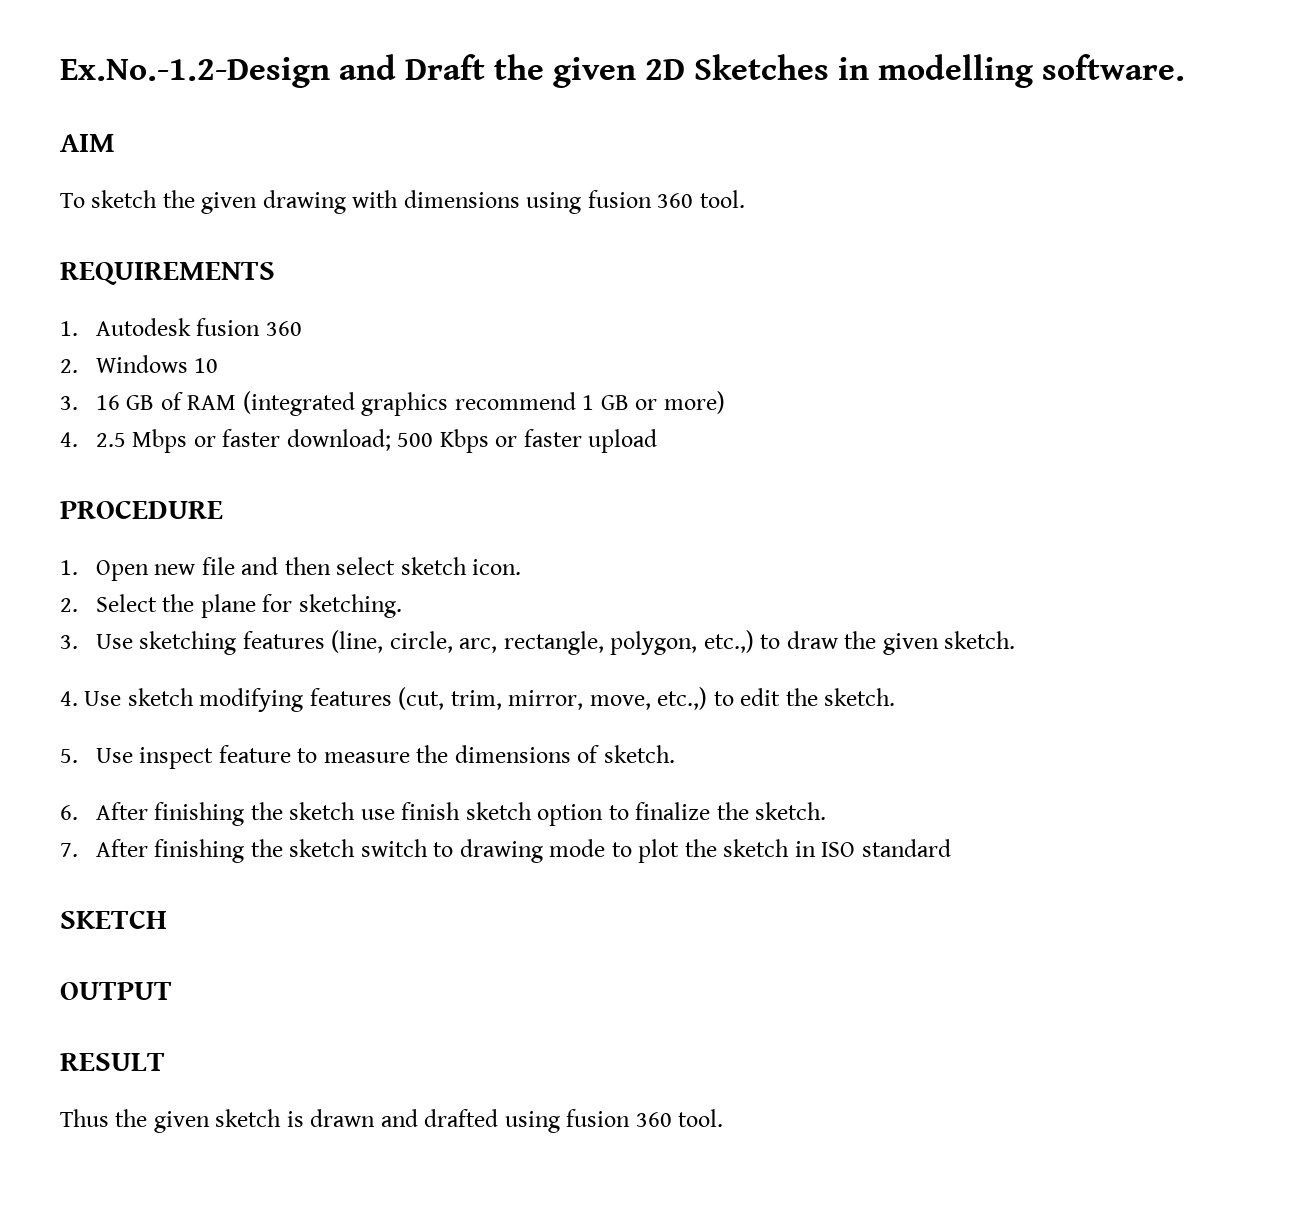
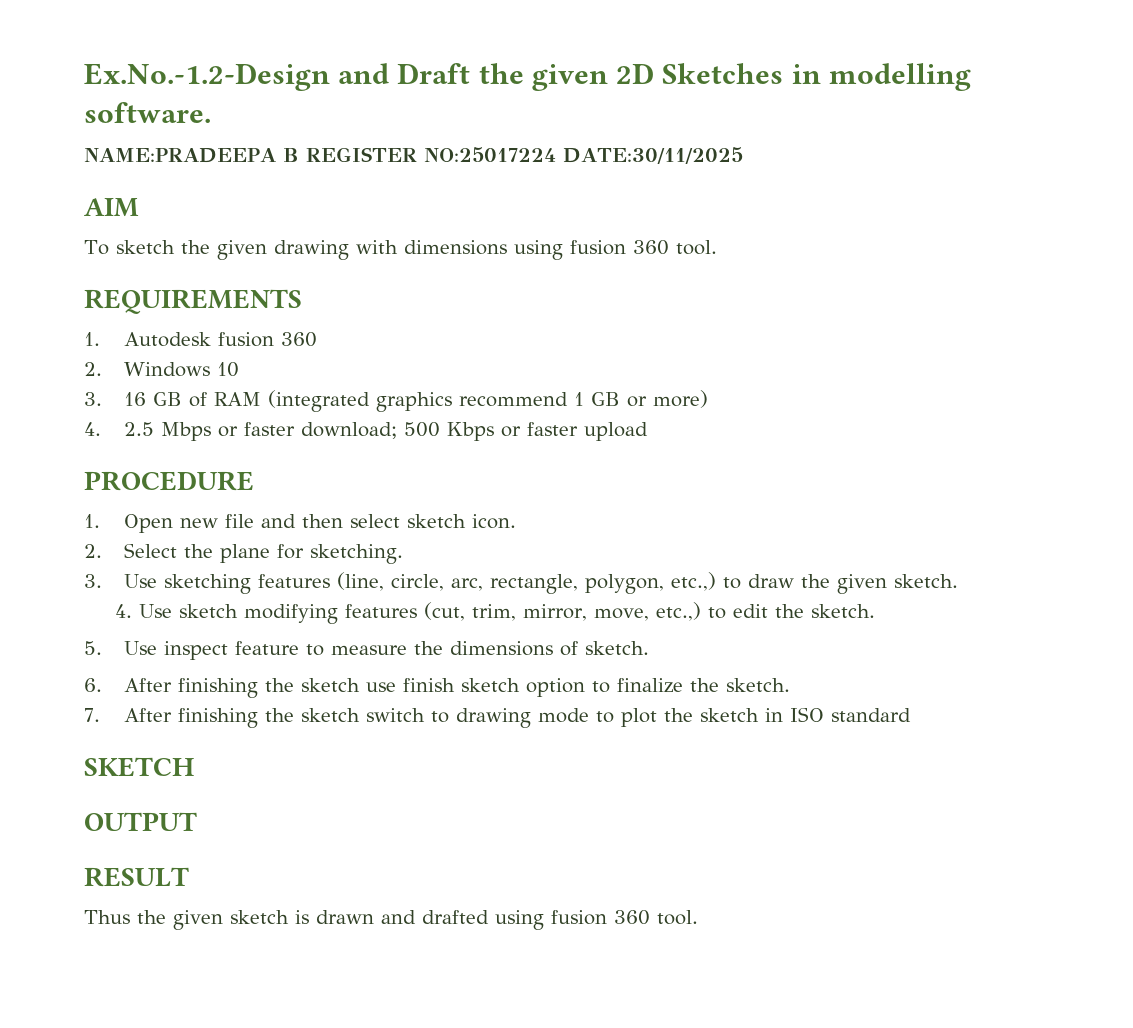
(1186, 67) none -> [84,147,743,164] // NAME:PRADEEPA B REGISTER NO:25017224 DATE:30/11/2025

